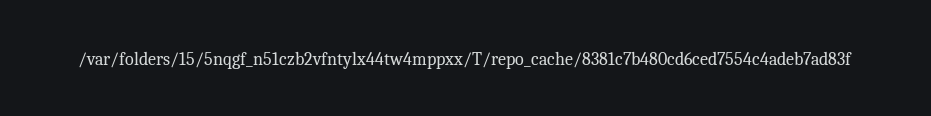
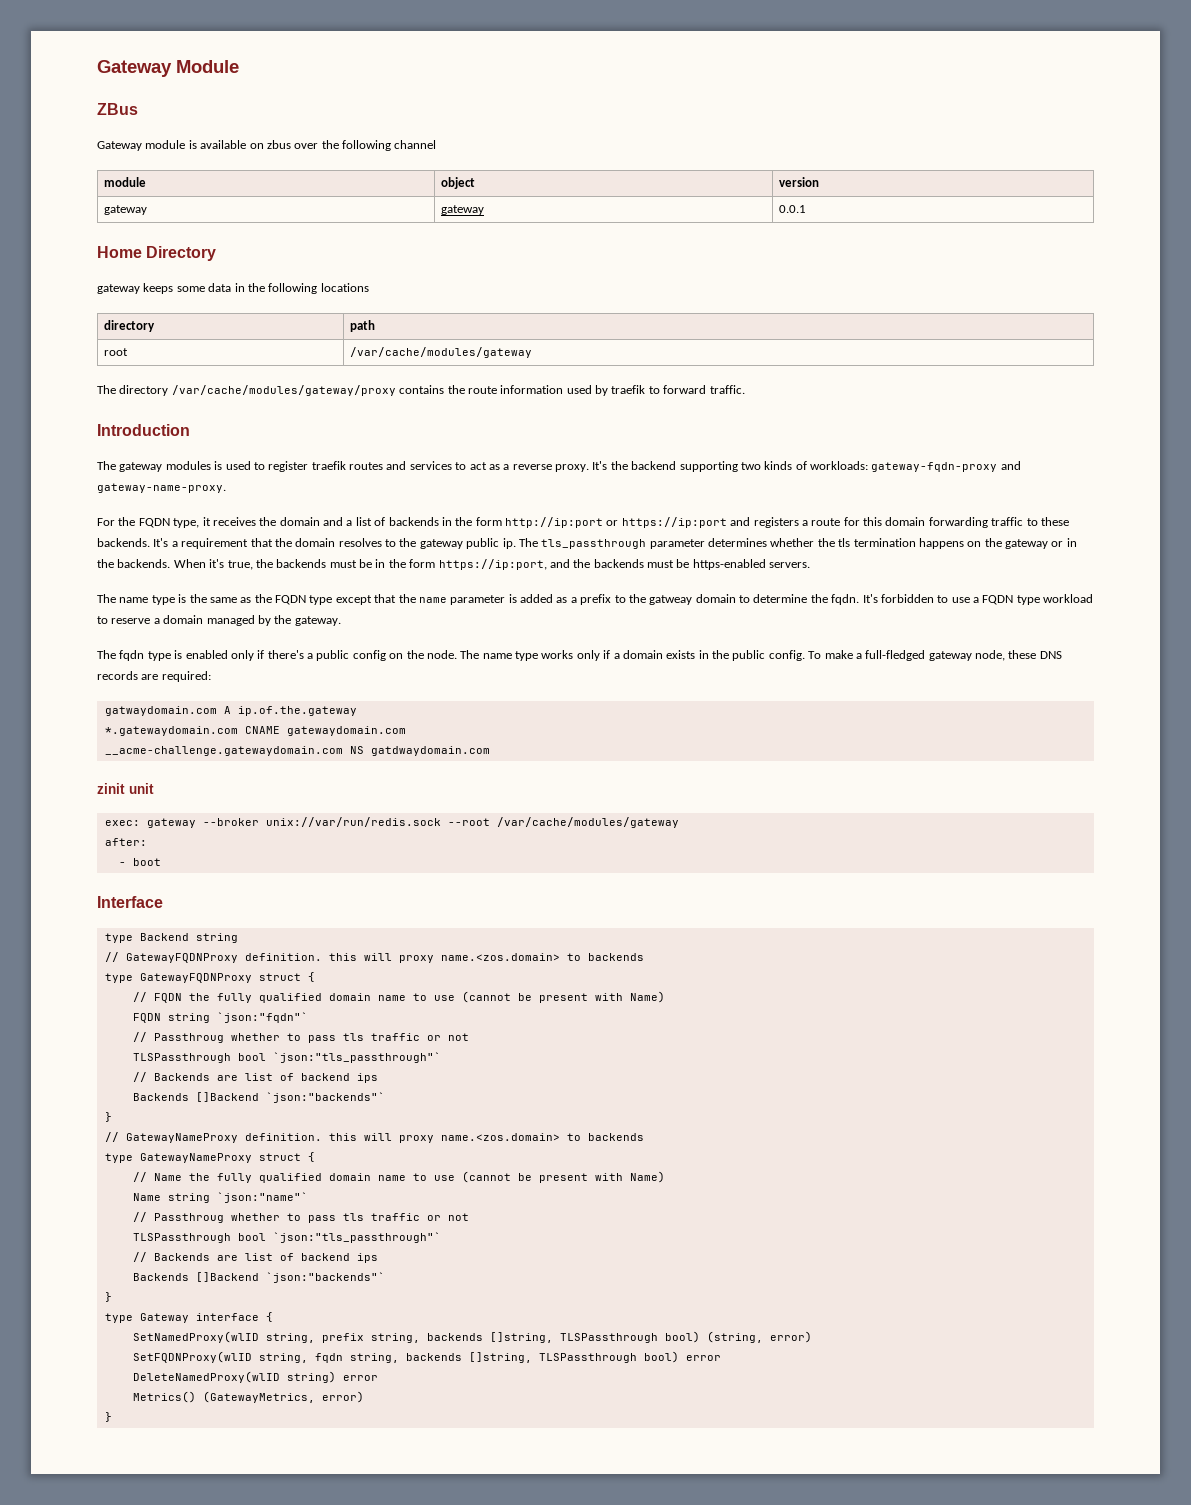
[78,51,852,69] /var/folders/15/5nqgf_n51czb2vfntylx44tw4mppxx/T/repo_cache/8381c7b480cd6ced7554c4adeb7ad83f -> [97,60,239,77] [97,103,138,115] [97,140,437,151] [103,177,146,187] [440,177,475,189] [778,177,819,187] [103,205,147,215] [440,205,484,215] [778,205,806,213] [97,246,217,261] [97,283,369,294] [103,320,155,332] [349,320,375,332] [103,348,128,356] [349,347,532,358] [97,385,745,396] [97,424,190,436] [97,461,1021,472] [97,483,226,493] [97,517,1069,528] [97,538,1077,549] [97,559,811,570] [97,594,1094,605] [97,615,341,626] [97,650,1062,661] [97,671,211,682] [104,706,357,716] [104,726,406,736] [104,746,490,756] [97,783,154,794] [104,817,679,828] [104,838,147,846] [118,858,161,866] [97,896,163,908] [104,933,238,943] [104,952,644,963] [104,972,315,983] [132,991,665,1003] [132,1012,308,1023] [132,1032,469,1043] [132,1052,441,1063] [132,1072,378,1083] [132,1092,385,1103] [104,1112,112,1122] [104,1132,644,1143] [104,1152,315,1163] [132,1171,665,1183] [132,1192,308,1203] [132,1212,469,1223] [132,1232,441,1243] [132,1252,378,1263] [132,1272,385,1283] [104,1292,112,1302] [104,1312,273,1323] [132,1331,812,1343] [132,1351,721,1363] [132,1371,378,1383] [132,1391,364,1403] [104,1412,112,1422] Gateway Module // ZBus // Gateway module is available on zbus over the following channel // module | object | version // gateway | gateway | 0.0.1 // Home Directory // gateway keeps some data in the following locations // directory | path // root | /var/cache/modules/gateway // The directory /var/cache/modules/gateway/proxy contains the route information used by traefik to forward traffic. // Introduction // The gateway modules is used to register traefik routes and services to act as a reverse proxy. It's the backend supporting two kinds of workloads: gateway-fqdn-proxy and gateway-name-proxy. // For the FQDN type, it receives the domain and a list of backends in the form http://ip:port or https://ip:port and registers a route for this domain forwarding traffic to these backends. It's a requirement that the domain resolves to the gateway public ip. The tls_passthrough parameter determines whether the tls termination happens on the gateway or in the backends. When it's true, the backends must be in the form https://ip:port, and the backends must be https-enabled servers. // The name type is the same as the FQDN type except that the name parameter is added as a prefix to the gatweay domain to determine the fqdn. It's forbidden to use a FQDN type workload to reserve a domain managed by the gateway. // The fqdn type is enabled only if there's a public config on the node. The name type works only if a domain exists in the public config. To make a full-fledged gateway node, these DNS records are required: // gatwaydomain.com A ip.of.the.gateway // *.gatewaydomain.com CNAME gatewaydomain.com // __acme-challenge.gatewaydomain.com NS gatdwaydomain.com // zinit unit // exec: gateway --broker unix://var/run/redis.sock --root /var/cache/modules/gateway // after: // - boot // Interface // type Backend string // // GatewayFQDNProxy definition. this will proxy name.<zos.domain> to backends // type GatewayFQDNProxy struct { // // FQDN the fully qualified domain name to use (cannot be present with Name) // FQDN string `json:"fqdn"` // // Passthroug whether to pass tls traffic or not // TLSPassthrough bool `json:"tls_passthrough"` // // Backends are list of backend ips // Backends []Backend `json:"backends"` // } // // GatewayNameProxy definition. this will proxy name.<zos.domain> to backends // type GatewayNameProxy struct { // // Name the fully qualified domain name to use (cannot be present with Name) // Name string `json:"name"` // // Passthroug whether to pass tls traffic or not // TLSPassthrough bool `json:"tls_passthrough"` // // Backends are list of backend ips // Backends []Backend `json:"backends"` // } // type Gateway interface { // SetNamedProxy(wlID string, prefix string, backends []string, TLSPassthrough bool) (string, error) // SetFQDNProxy(wlID string, fqdn string, backends []string, TLSPassthrough bool) error // DeleteNamedProxy(wlID string) error // Metrics() (GatewayMetrics, error) // }

